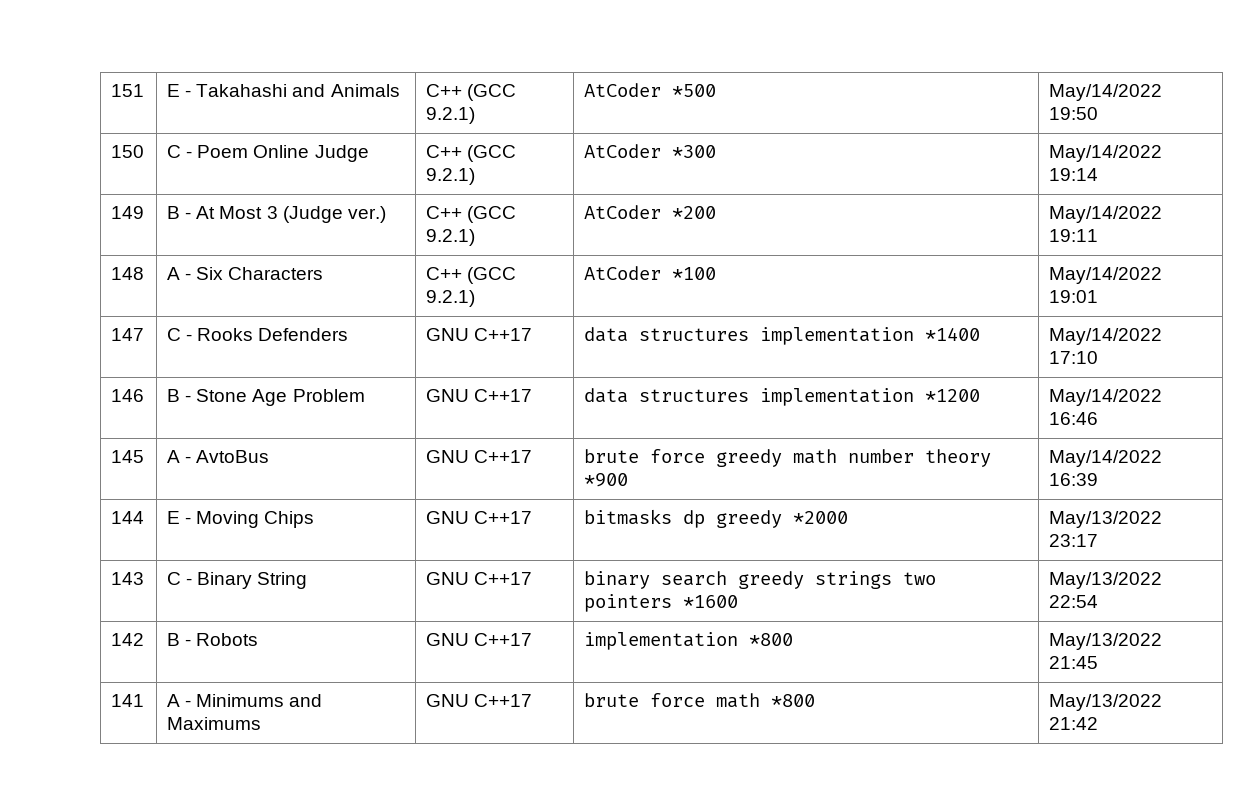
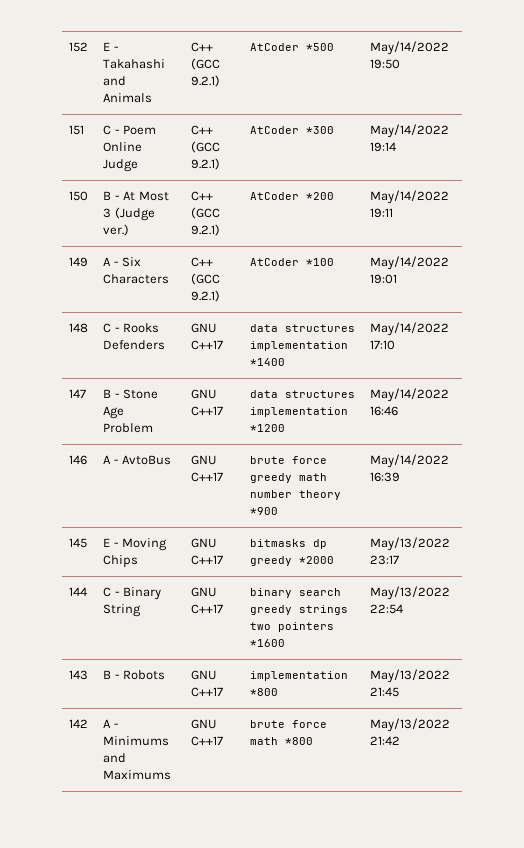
[111,84,145,97] 151 -> [69,42,89,52] 152
[111,145,145,158] 150 -> [69,125,85,135] 151
[111,206,145,219] 149 -> [69,191,89,201] 150
[111,267,145,280] 148 -> [69,257,89,267] 149
[111,328,145,341] 147 -> [69,323,89,333] 148
[111,389,145,402] 146 -> [69,389,87,398] 147
[111,450,145,463] 145 -> [69,455,88,465] 146
[111,511,145,524] 144 -> [69,538,88,548] 145
[111,572,145,585] 143 -> [69,587,88,596] 144
[111,633,145,646] 142 -> [69,670,89,680] 143
[111,694,145,707] 141 -> [69,719,89,728] 142

